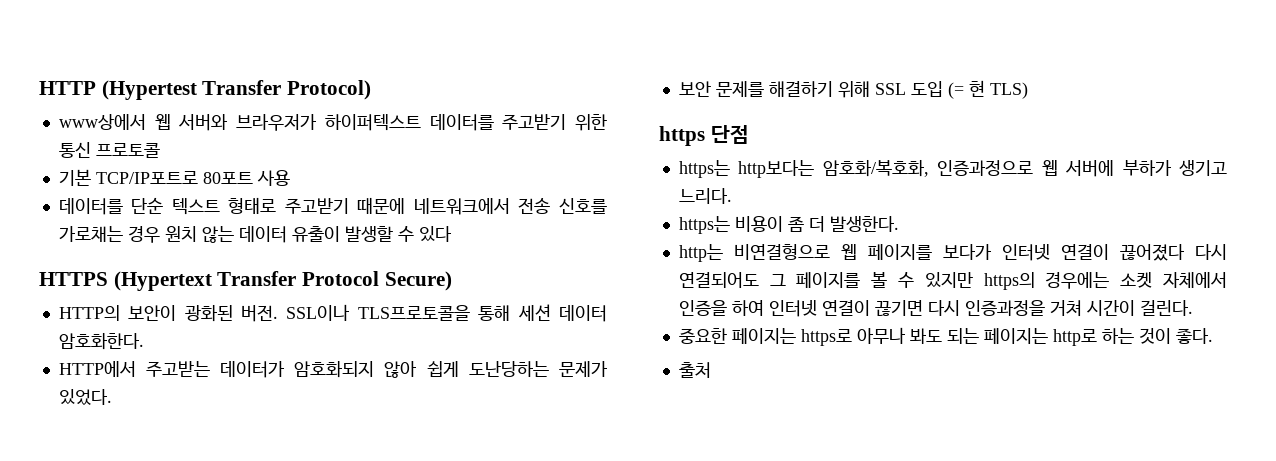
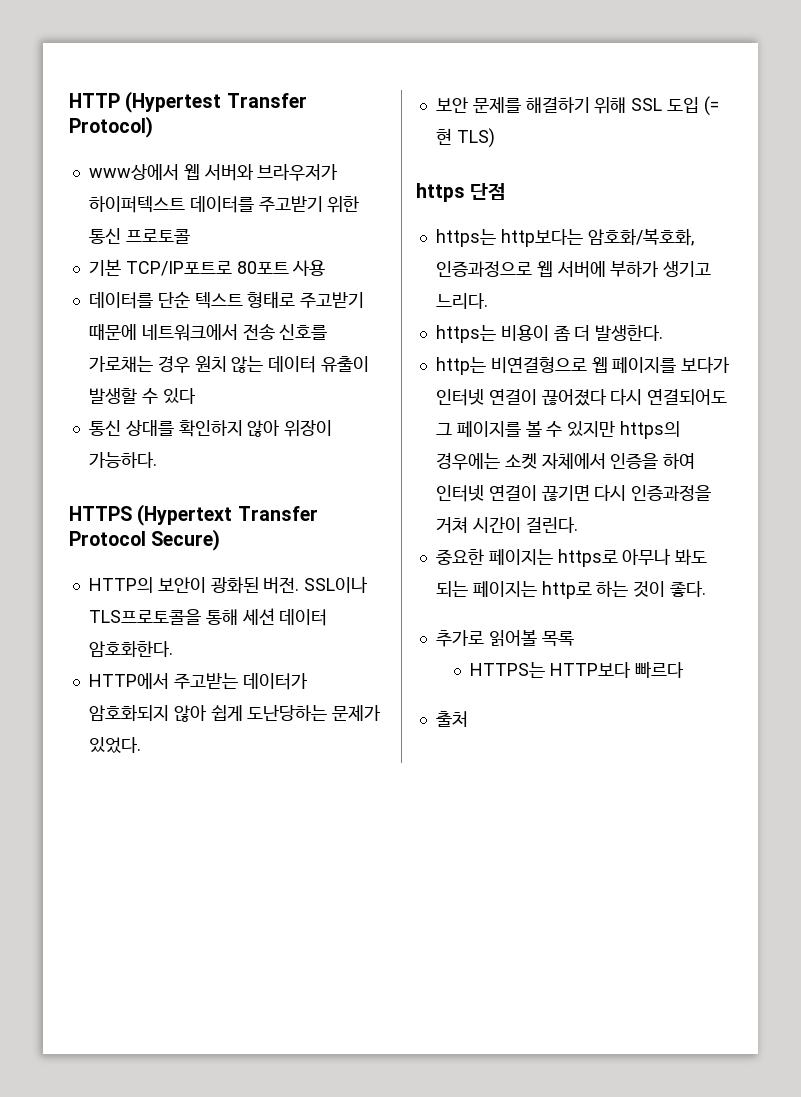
(452, 234) none -> [88,420,333,437] [88,452,157,468] // 통신 상대를 확인하지 않아 위장이 가능하다.
(1213, 336) none -> [435,630,574,647] [470,661,685,678] // 추가로 읽어볼 목록 // HTTPS는 HTTP보다 빠르다

